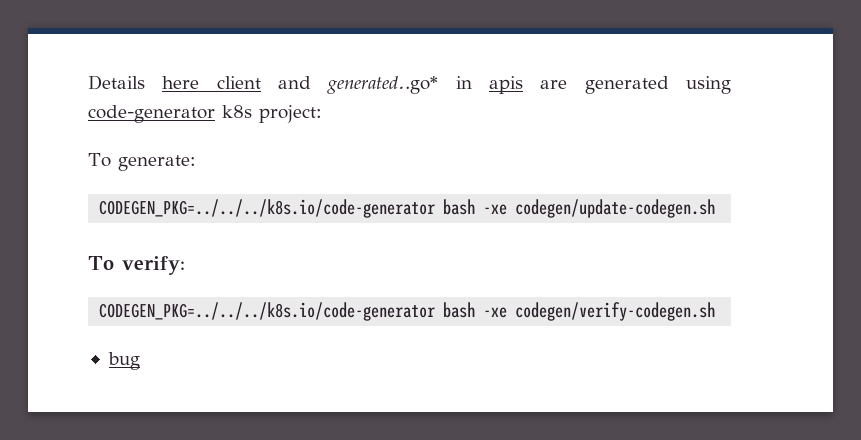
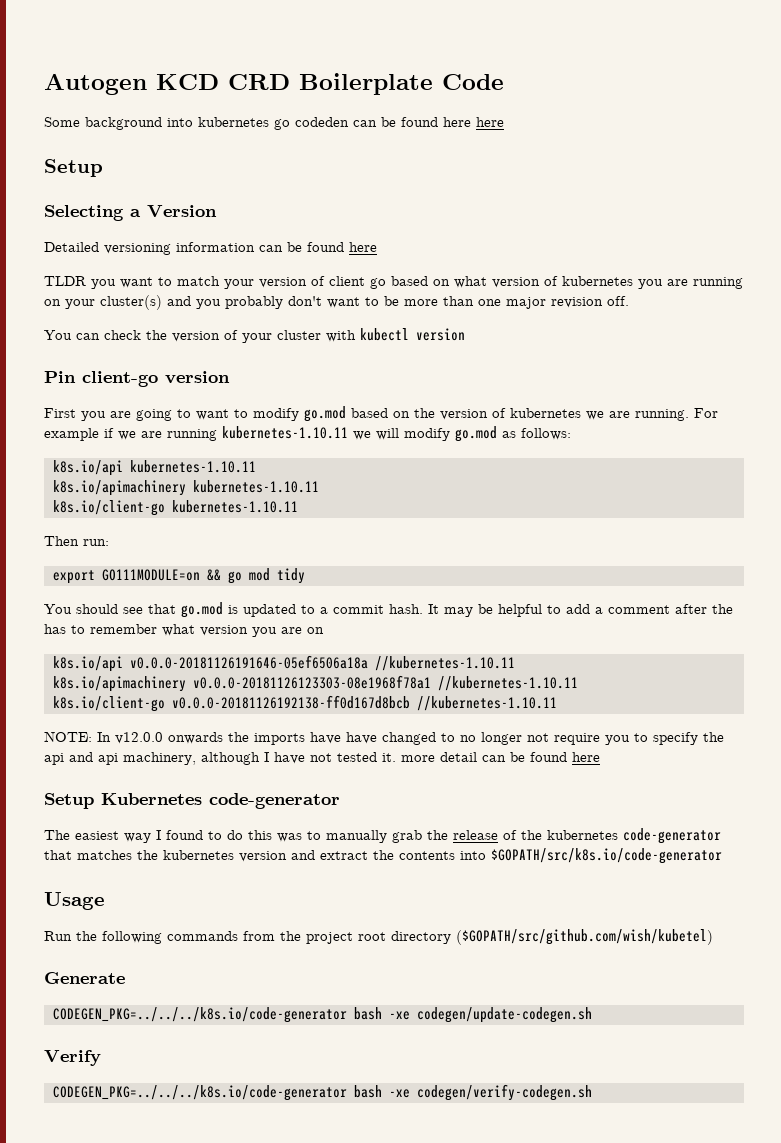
[88,75,731,94] [88,105,322,123] [88,153,196,171] Details here client and generated..go* in apis are generated using code-generator k8s project: // To generate: -> [44,73,504,95] [44,117,504,130] [44,159,103,177] [44,205,217,221] [44,242,377,255] [44,276,743,289] [44,295,629,310] [44,328,465,343] [44,371,230,387] [44,406,718,422] [44,426,571,442] [53,460,256,476] [53,480,319,496] [53,500,298,516] [44,536,109,546] [53,568,305,584] [44,602,733,618] [44,624,324,637] [53,655,515,672] [53,675,578,692] [53,695,557,712] [44,731,724,745] [44,752,600,765] [44,793,340,809] [44,828,721,844] [44,848,722,864] [44,892,105,910] [44,929,713,945] [44,972,125,984] Autogen KCD CRD Boilerplate Code // Some background into kubernetes go codeden can be found here here // Setup // Selecting a Version // Detailed versioning information can be found here // TLDR you want to match your version of client go based on what version of kubernetes you are running on your cluster(s) and you probably don't want to be more than one major revision off. // You can check the version of your cluster with kubectl version // Pin client-go version // First you are going to want to modify go.mod based on the version of kubernetes we are running. For example if we are running kubernetes-1.10.11 we will modify go.mod as follows: // k8s.io/api kubernetes-1.10.11 // k8s.io/apimachinery kubernetes-1.10.11 // k8s.io/client-go kubernetes-1.10.11 // Then run: // export GO111MODULE=on && go mod tidy // You should see that go.mod is updated to a commit hash. It may be helpful to add a comment after the has to remember what version you are on // k8s.io/api v0.0.0-20181126191646-05ef6506a18a //kubernetes-1.10.11 // k8s.io/apimachinery v0.0.0-20181126123303-08e1968f78a1 //kubernetes-1.10.11 // k8s.io/client-go v0.0.0-20181126192138-ff0d167d8bcb //kubernetes-1.10.11 // NOTE: In v12.0.0 onwards the imports have have changed to no longer not require you to specify the api and api machinery, although I have not tested it. more detail can be found here // Setup Kubernetes code-generator // The easiest way I found to do this was to manually grab the release of the kubernetes code-generator that matches the kubernetes version and extract the contents into $GOPATH/src/k8s.io/code-generator // Usage // Run the following commands from the project root directory ($GOPATH/src/github.com/wish/kubetel) // Generate
[88,256,185,275] To verify: -> [44,1050,101,1066] Verify
[107,352,140,370] // bug -> (592, 1092) none

